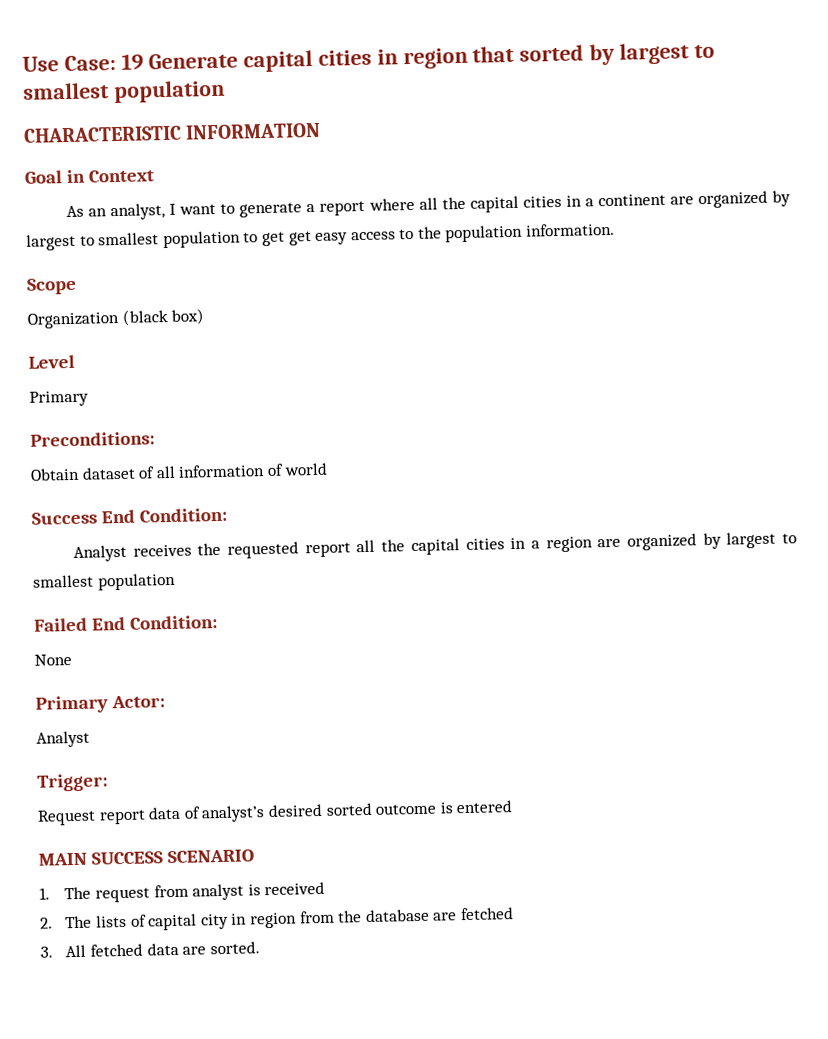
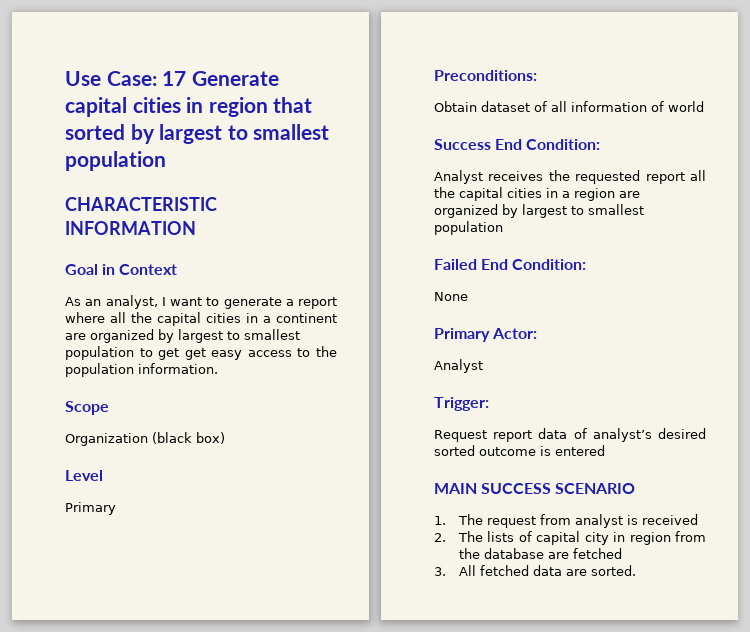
[120,53,144,70] 19 -> [162,71,187,86] 17

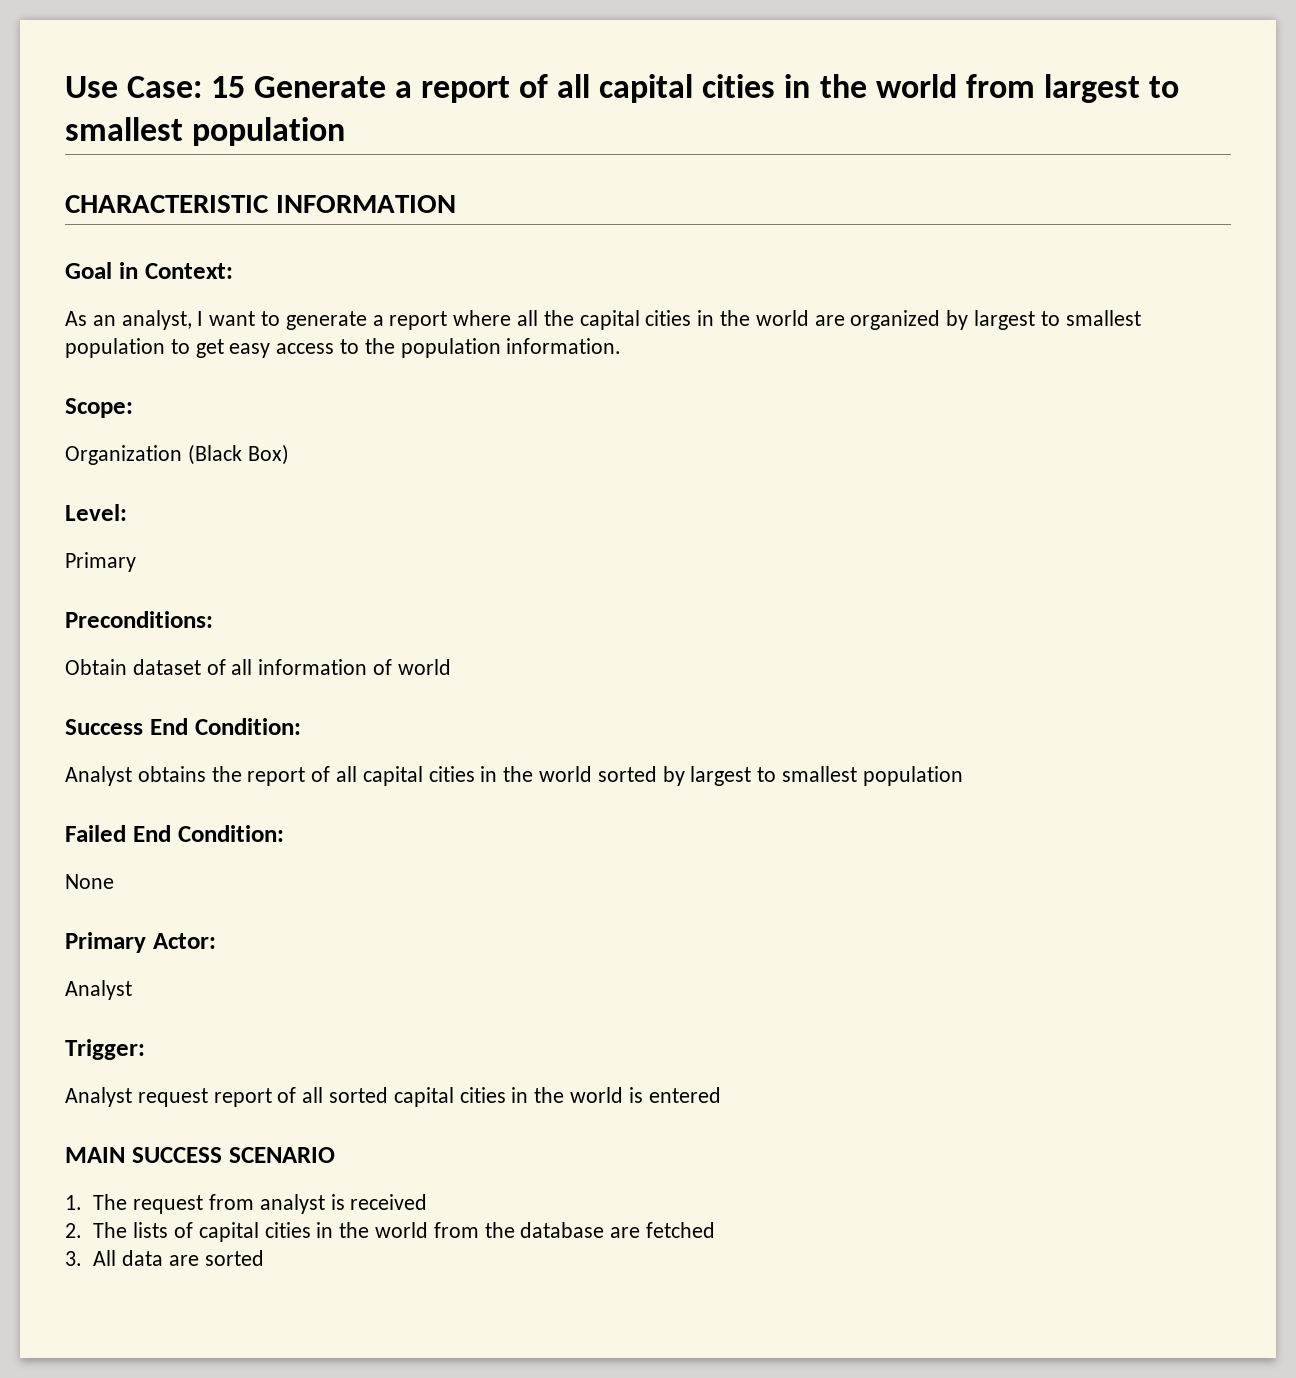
[162,71,279,86] [65,97,313,117] [65,124,155,144] 17 Generate capital cities in region that sorted by -> [211,74,1035,103] 15 Generate a report of all capital cities in the world from
[119,264,178,275] Context -> [144,263,233,279] Context:
[263,313,337,323] a continent -> [720,310,809,326] the world
[184,348,206,360] get -> (224, 348) none
[65,401,109,415] Scope -> [65,398,133,418] Scope:
[152,432,225,444] [65,470,103,481] (black box) // Level -> [187,444,289,465] [65,504,127,521] (Black Box) // Level:
[488,170,706,184] [434,187,640,201] [434,204,498,218] receives the requested report all the capital cities in a region are organized -> [137,766,657,786] obtains the report of all capital cities in the world sorted
[434,428,706,442] [434,445,536,456] Request report data of analyst’s desired sorted outcome -> [65,1087,624,1107] Analyst request report of all sorted capital cities in the world
[584,532,671,545] city in region -> [264,1222,428,1238] cities in the world
[480,565,530,576] fetched -> (117, 1258) none
[591,565,637,576] sorted. -> [204,1250,264,1266] sorted

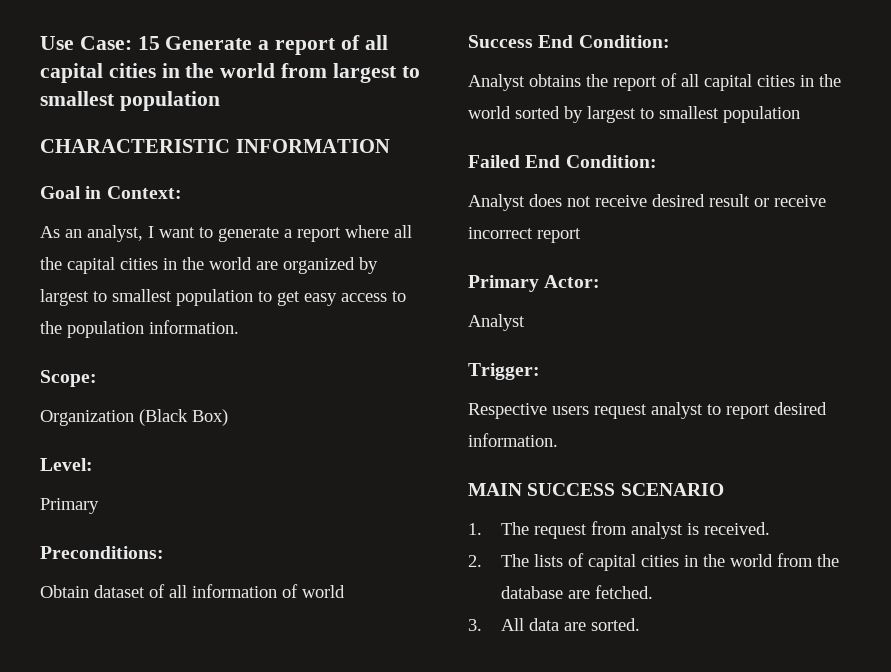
[65,874,114,889] [65,932,216,953] [65,980,132,1000] [65,1039,145,1060] [65,1087,721,1107] None // Primary Actor: // Analyst // Trigger: // Analyst request report of all sorted capital cities in the world is entered -> [468,194,826,211] [468,227,581,243] [468,275,601,292] [468,314,525,331] [468,363,540,380] [468,402,827,419] [468,433,558,447] Analyst does not receive desired result or receive incorrect report // Primary Actor: // Analyst // Trigger: // Respective users request analyst to report desired information.
[350,1194,428,1210] received -> [703,522,770,535] received.
[646,1222,716,1238] fetched -> [594,585,653,599] fetched.
[204,1250,264,1266] sorted -> [590,618,640,631] sorted.

